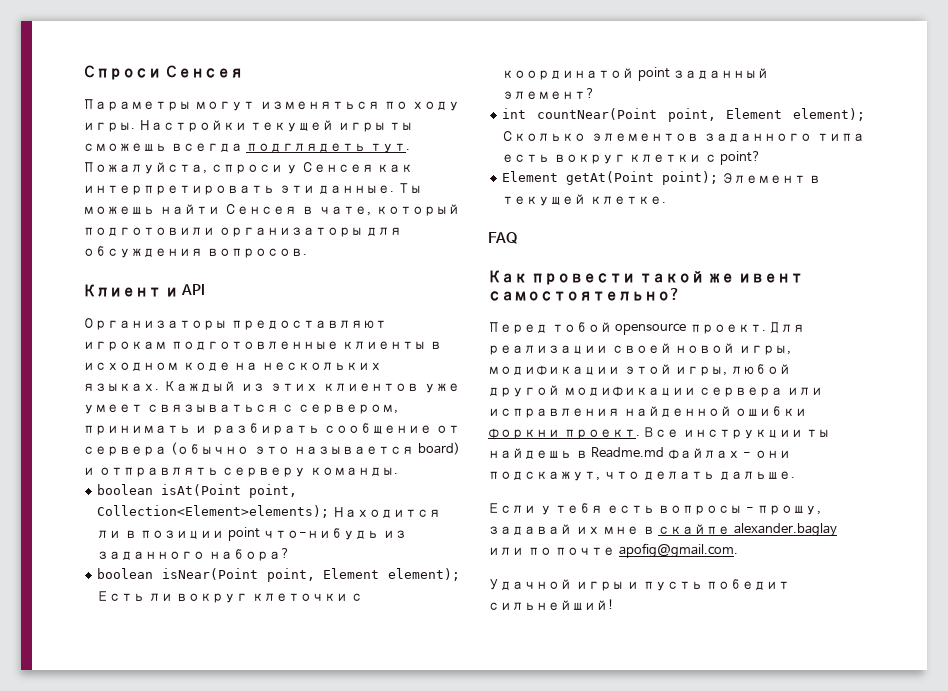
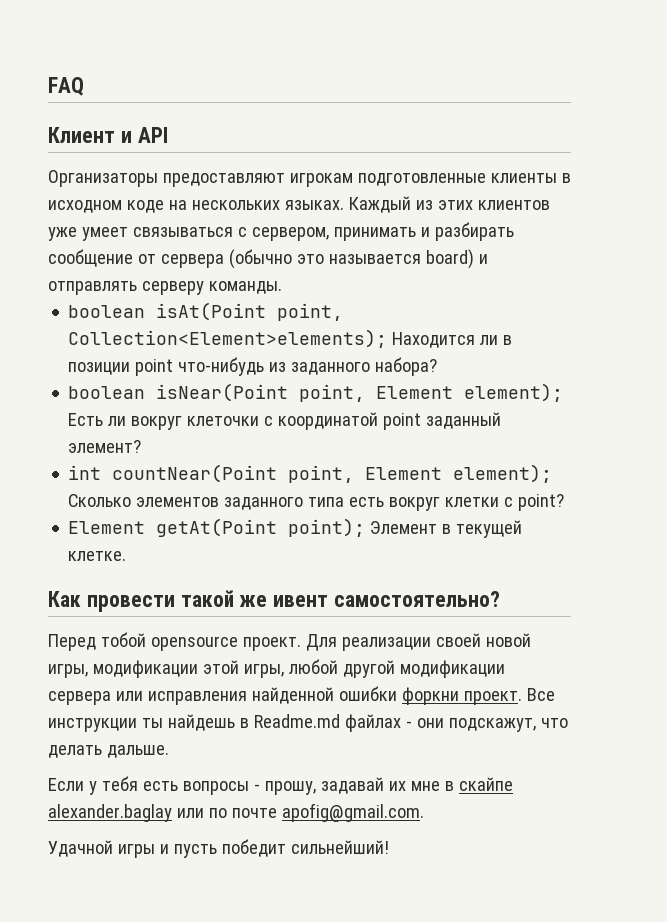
[83,65,243,80] [83,99,460,111] [83,120,414,132] [83,143,410,153] [83,162,414,174] [83,183,422,195] [83,204,460,216] [83,227,403,237] [83,246,307,258] Спроси Сенсея // Параметры могут изменяться по ходу игры. Настройки текущей игры ты сможешь всегда подглядеть тут. Пожалуйста, спроси у Сенсея как интерпретировать эти данные. Ты можешь найти Сенсея в чате, который подготовили организаторы для обсуждения вопросов. -> [48,77,84,96] FAQ
[488,232,518,244] // FAQ -> (127, 556) none

